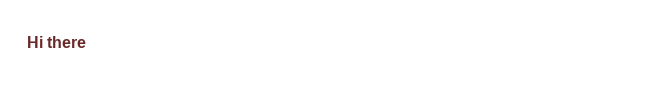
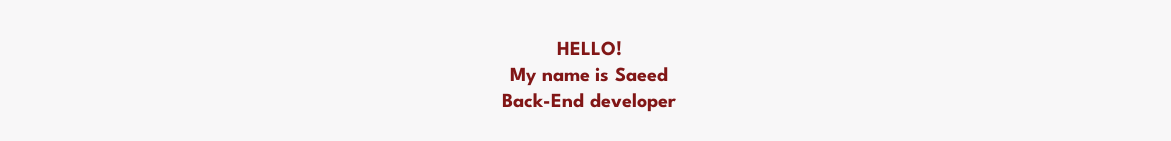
[27,36,87,48] Hi there -> [556,41,622,56] [510,67,668,86] [502,93,676,112] HELLO! // My name is Saeed // Back-End developer

